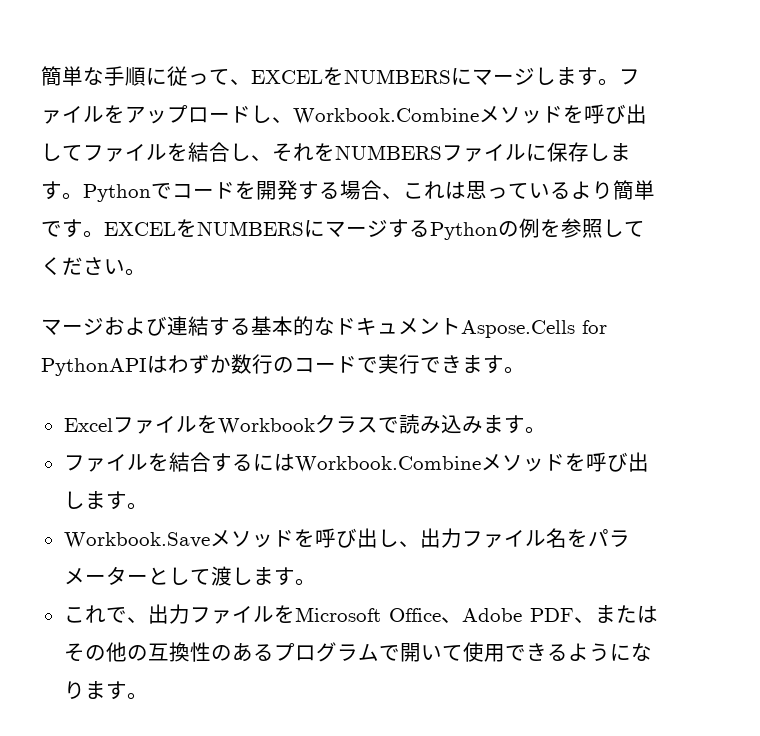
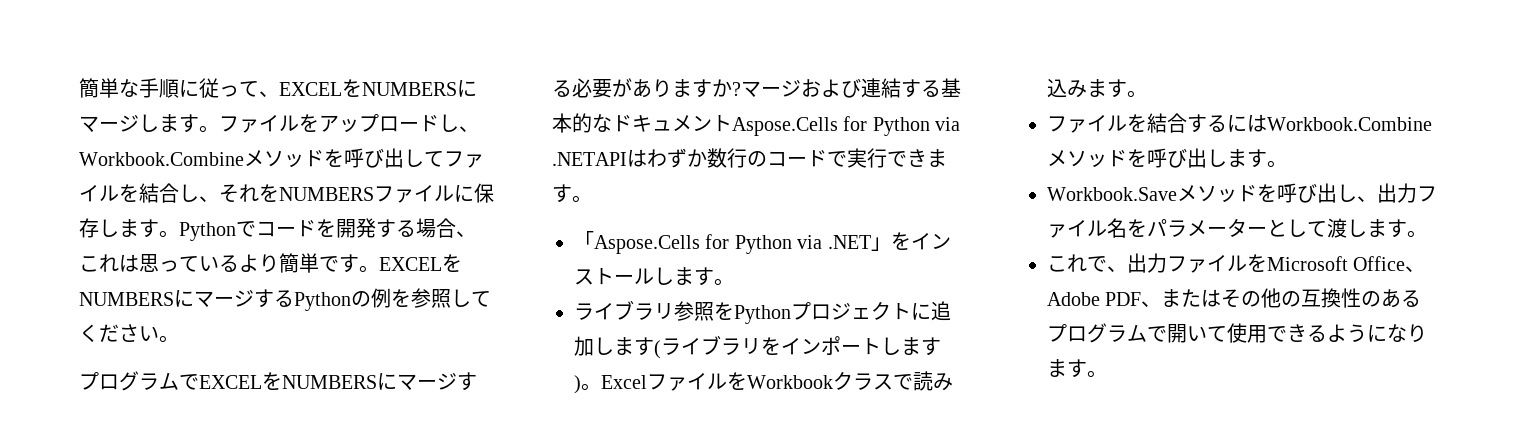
(146, 272) none -> [79,371,477,391] [552,78,741,98] プログラムでEXCELをNUMBERSにマージする必要がありますか?
[41,358,147,376] PythonAPI -> [872,117,961,136] [552,152,627,166] Python via .NETAPI
(525, 370) none -> [574,231,951,254] [574,267,734,286] [574,300,951,324] [574,335,941,359] [574,375,601,394] 「Aspose.Cells for Python via .NET」をインストールします。 // ライブラリ参照をPythonプロジェクトに追加します(ライブラリをインポートします)。

